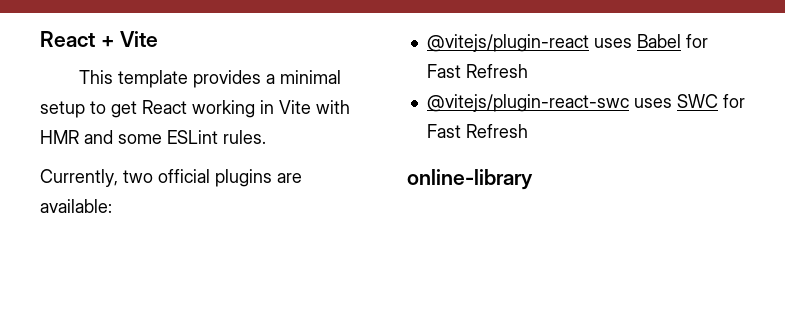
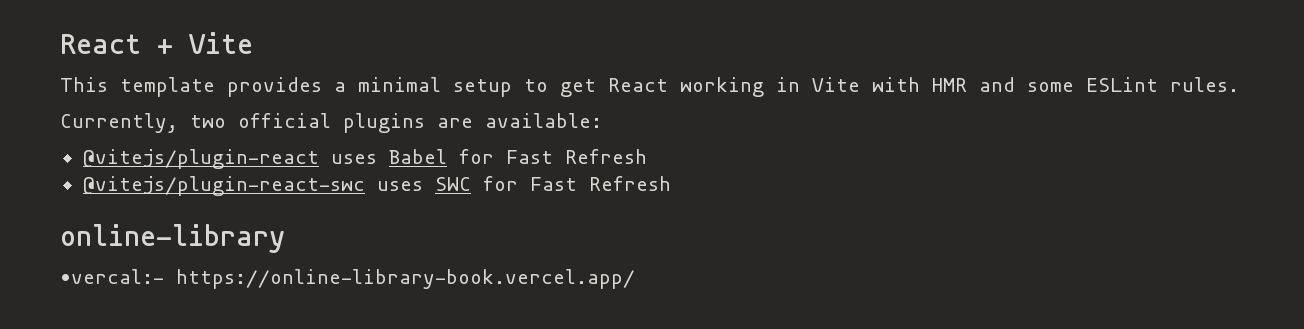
(533, 179) none -> [60,269,635,289] // •vercal:- https://online-library-book.vercel.app/

